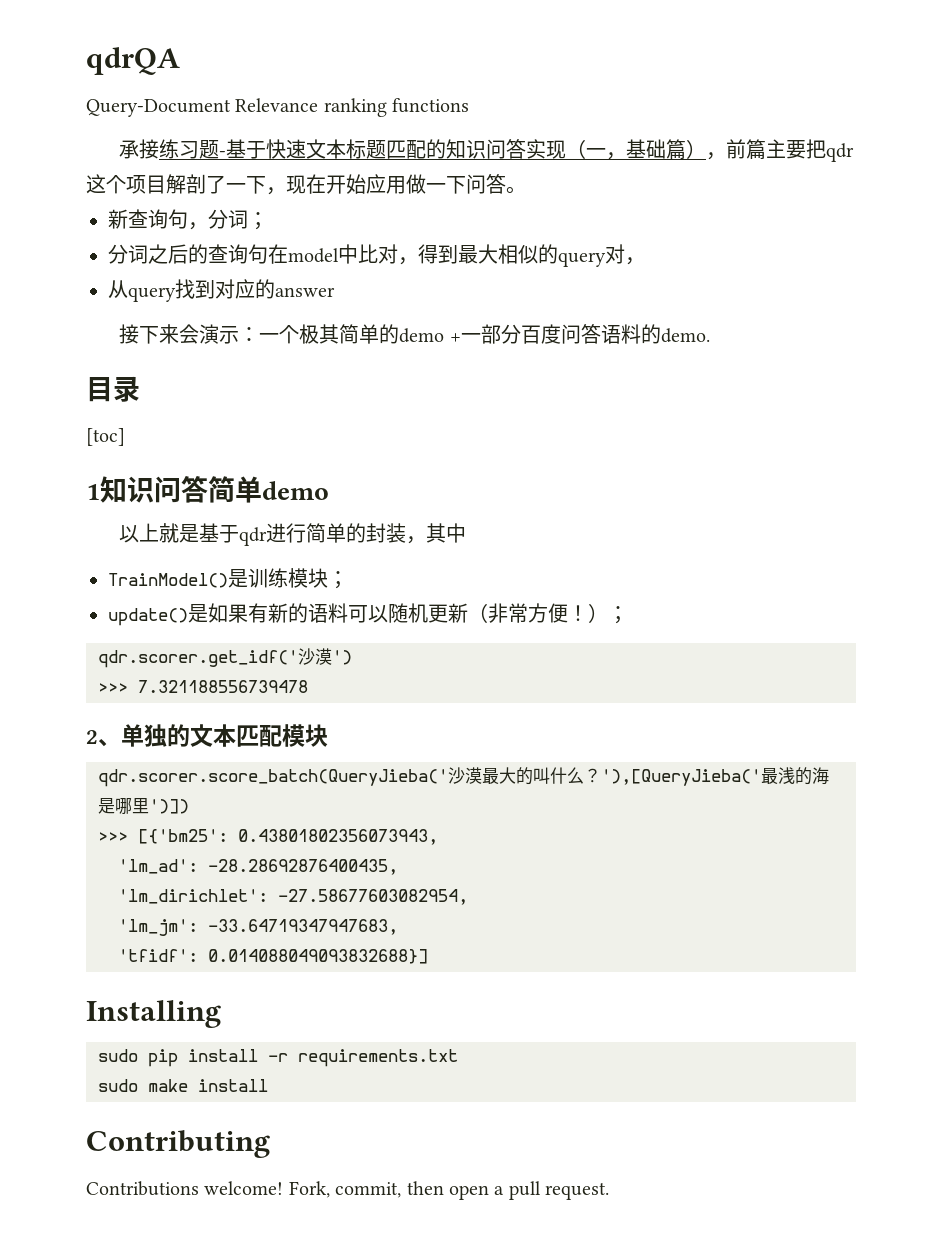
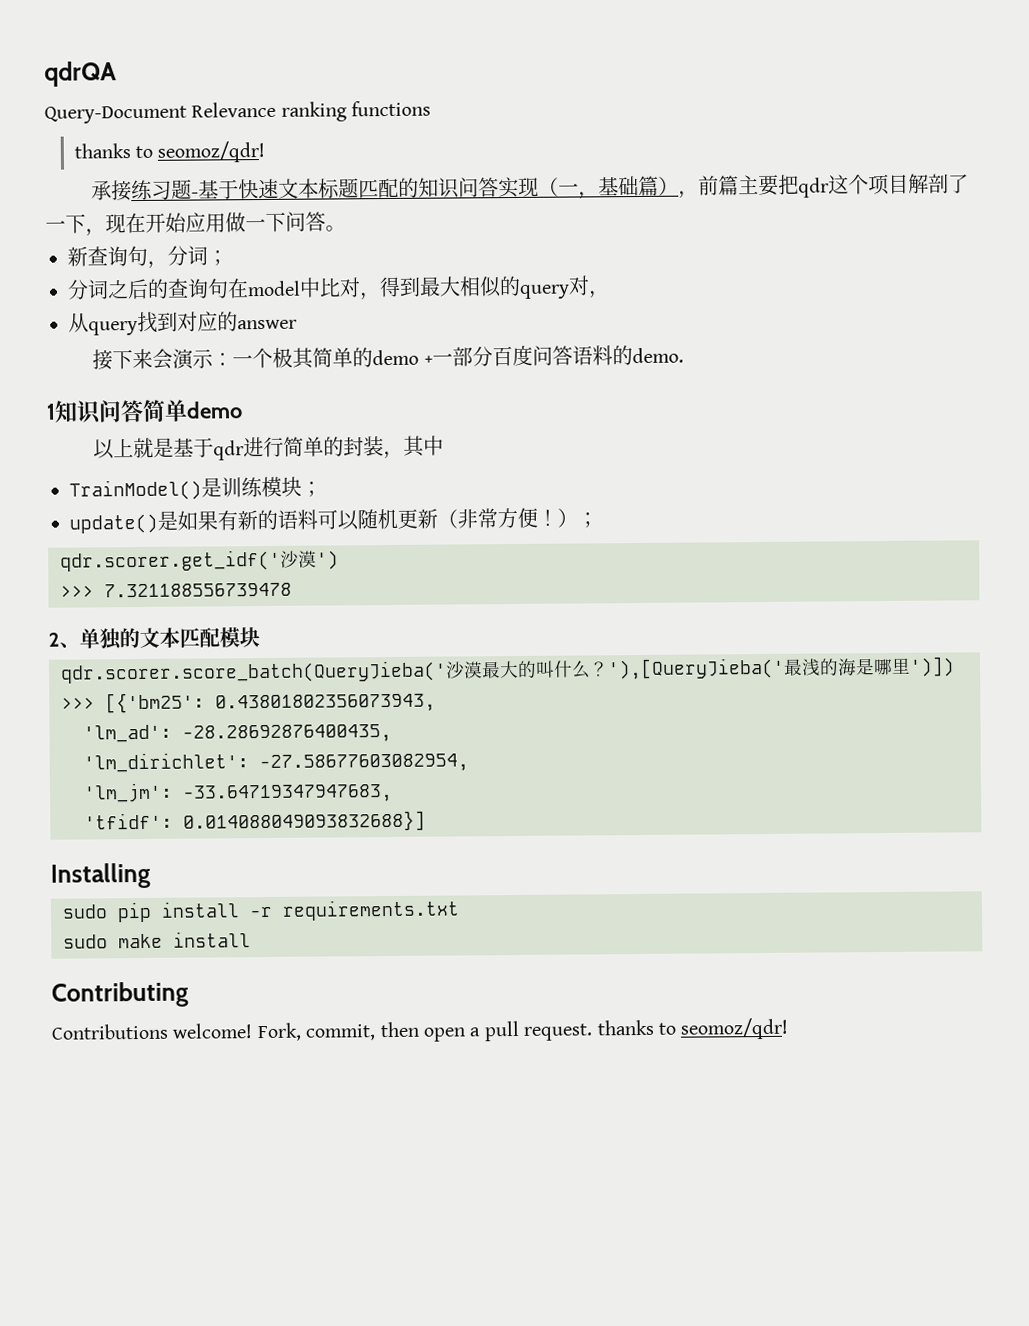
(470, 105) none -> [73,140,266,163] // thanks to seomoz/qdr!
[86,376,140,402] [86,428,125,446] // 目录 // [toc] -> (684, 355) none
(610, 1191) none -> [596,1017,790,1040] thanks to seomoz/qdr!

